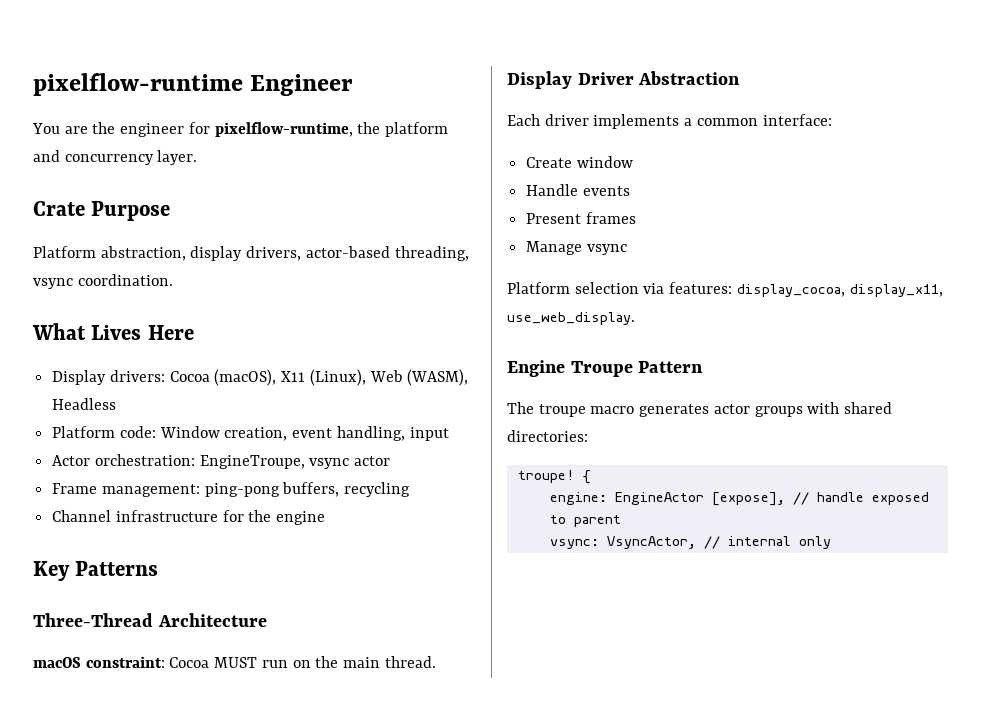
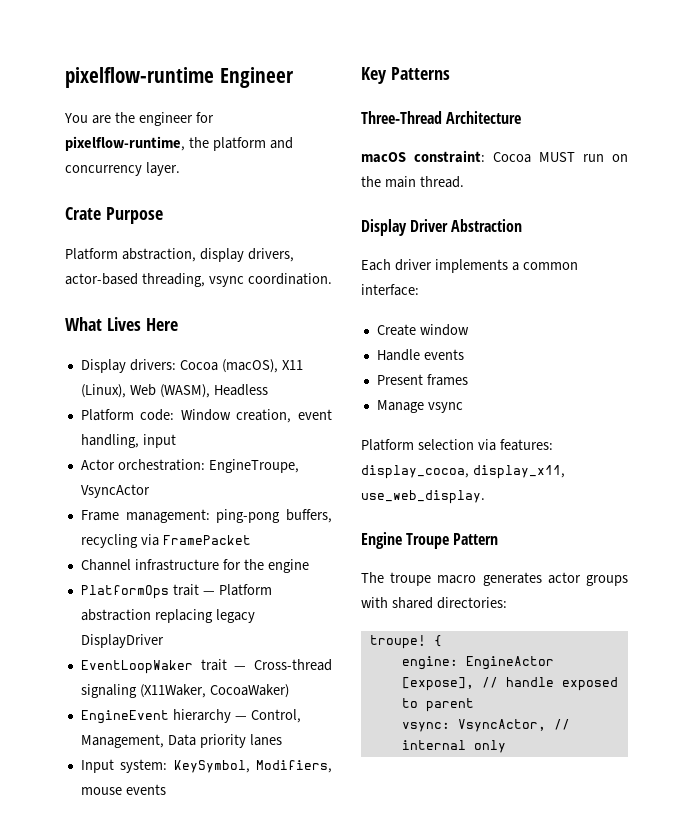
[309,456,391,469] vsync actor -> [80,484,150,498] VsyncActor
(411, 489) none -> [140,534,251,546] via FramePacket
(326, 518) none -> [80,584,272,599] [80,609,255,623] [80,634,164,648] [80,659,332,674] [80,684,289,698] [80,709,301,724] [80,734,282,748] [80,759,332,773] [80,784,166,795] // PlatformOps trait — Platform abstraction replacing legacy DisplayDriver // EventLoopWaker trait — Cross-thread signaling (X11Waker, CocoaWaker) // EngineEvent hierarchy — Control, Management, Data priority lanes // Input system: KeySymbol, Modifiers, mouse events

